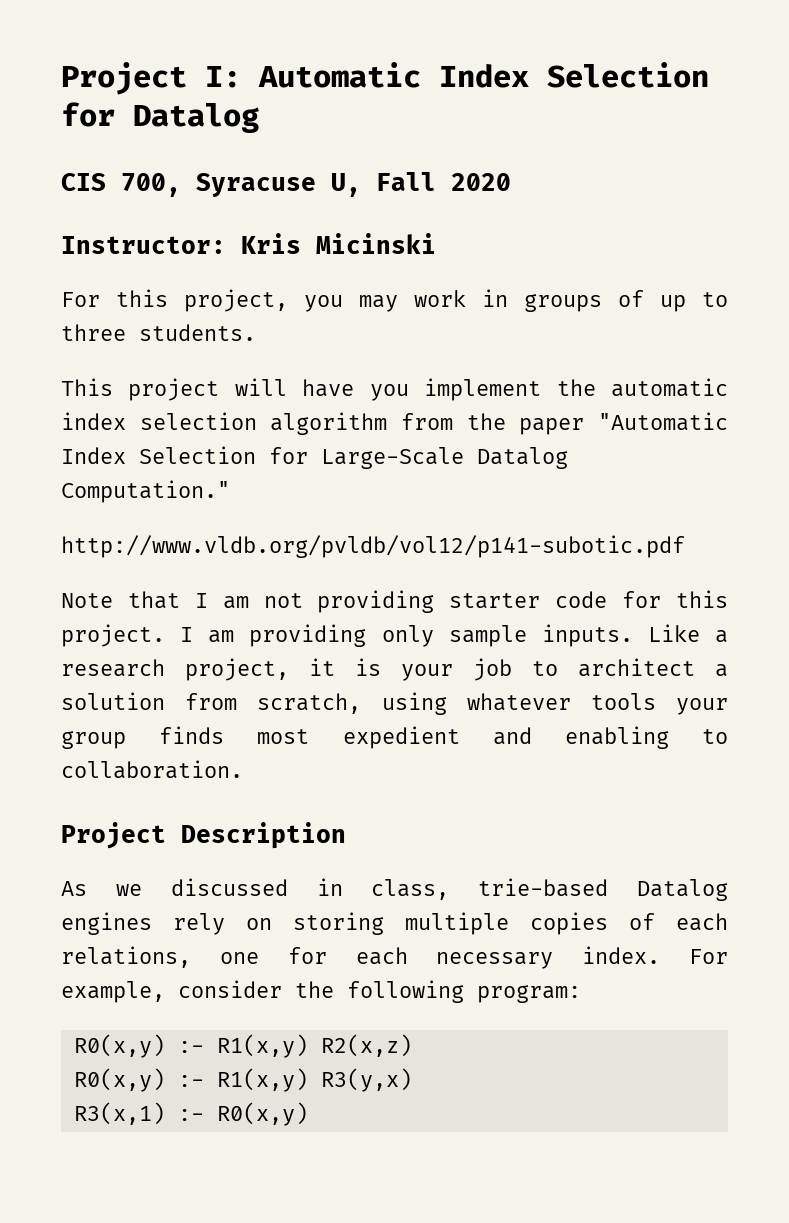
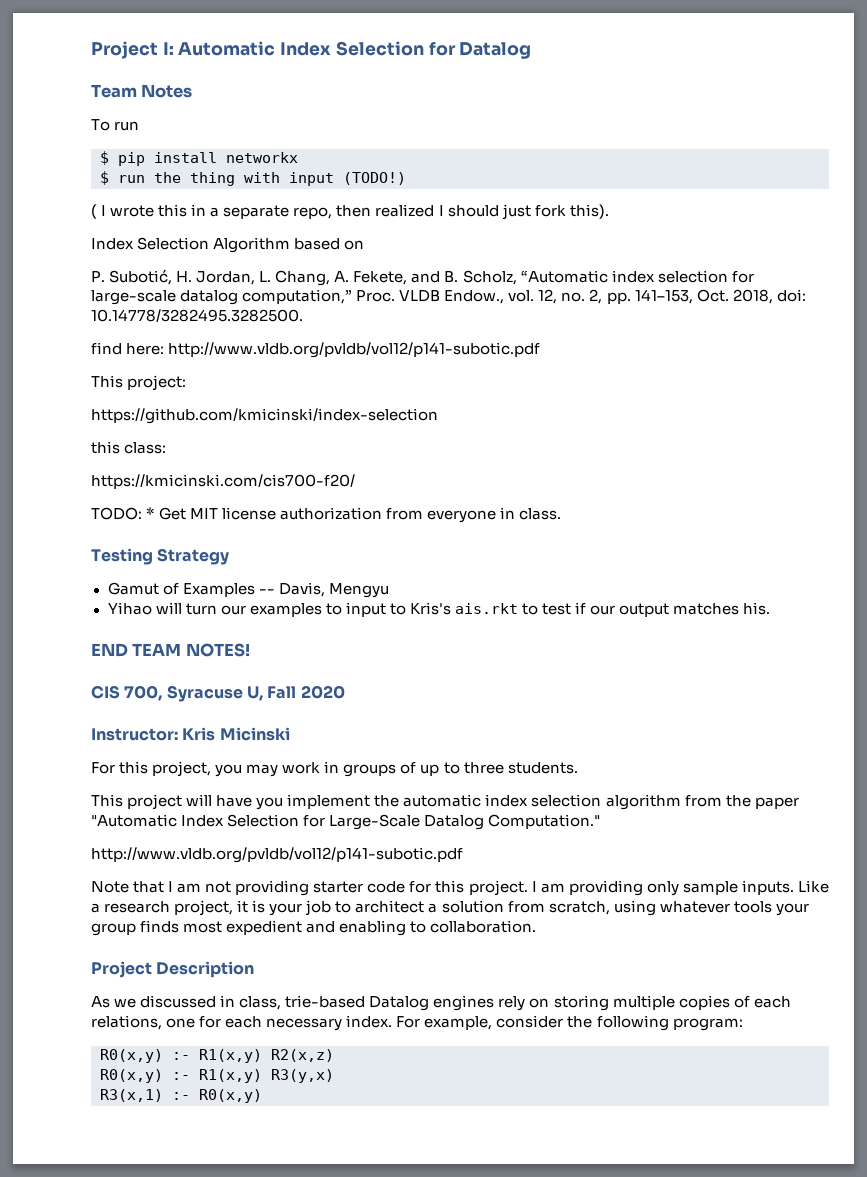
(259, 118) none -> [91,84,193,98] [91,119,140,131] [100,151,298,166] [100,171,406,186] [91,204,609,220] [91,237,365,253] [91,269,754,286] [91,289,806,305] [91,309,303,322] [91,342,541,358] [91,375,187,391] [91,408,438,424] [91,441,167,454] [91,474,355,489] [91,507,562,523] [91,548,230,565] [107,582,389,598] [107,602,771,617] [91,643,250,657] // Team Notes // To run // $ pip install networkx // $ run the thing with input (TODO!) // ( I wrote this in a separate repo, then realized I should just fork this). // Index Selection Algorithm based on // P. Subotić, H. Jordan, L. Chang, A. Fekete, and B. Scholz, “Automatic index selection for large-scale datalog computation,” Proc. VLDB Endow., vol. 12, no. 2, pp. 141–153, Oct. 2018, doi: 10.14778/3282495.3282500. // find here: http://www.vldb.org/pvldb/vol12/p141-subotic.pdf // This project: // https://github.com/kmicinski/index-selection // this class: // https://kmicinski.com/cis700-f20/ // TODO: * Get MIT license authorization from everyone in class. // Testing Strategy // Gamut of Examples -- Davis, Mengyu // Yihao will turn our examples to input to Kris's ais.rkt to test if our output matches his. // END TEAM NOTES!

